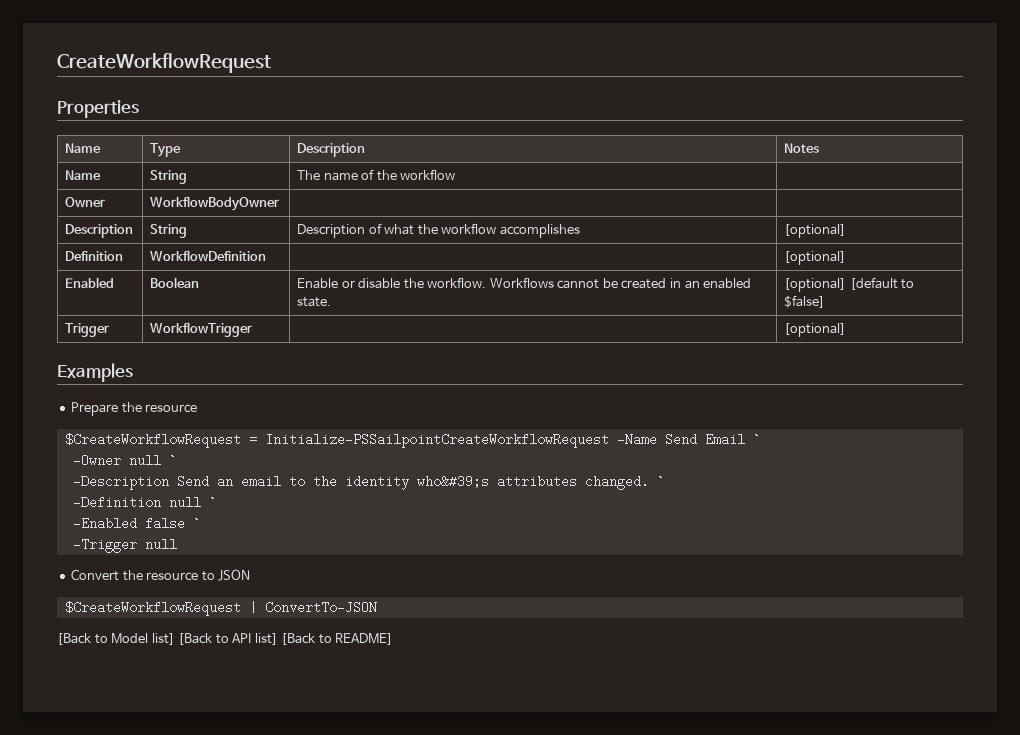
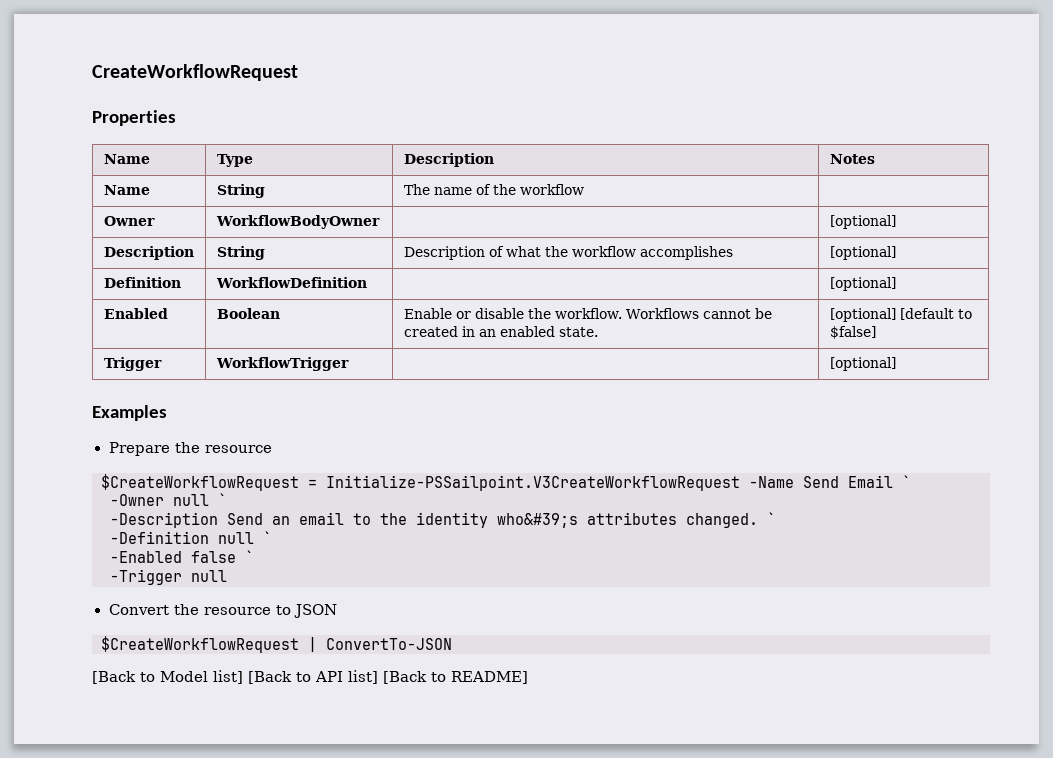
(280, 203) none -> [829,215,896,229] [optional]
[264,433,609,448] Initialize-PSSailpointCreateWorkflowRequest -> [326,475,740,491] Initialize-PSSailpoint.V3CreateWorkflowRequest

